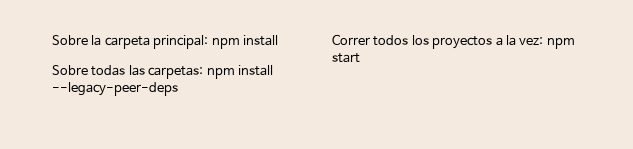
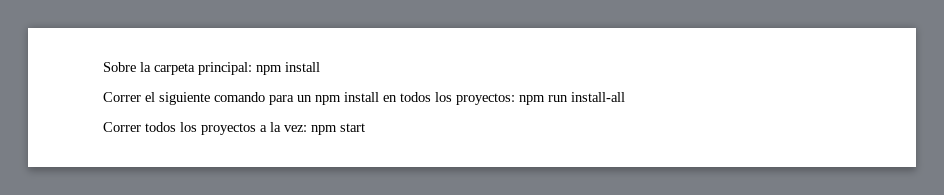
[52,65,273,79] [52,82,178,96] Sobre todas las carpetas: npm install --legacy-peer-deps -> [103,92,625,105] Correr el siguiente comando para un npm install en todos los proyectos: npm run install-all

